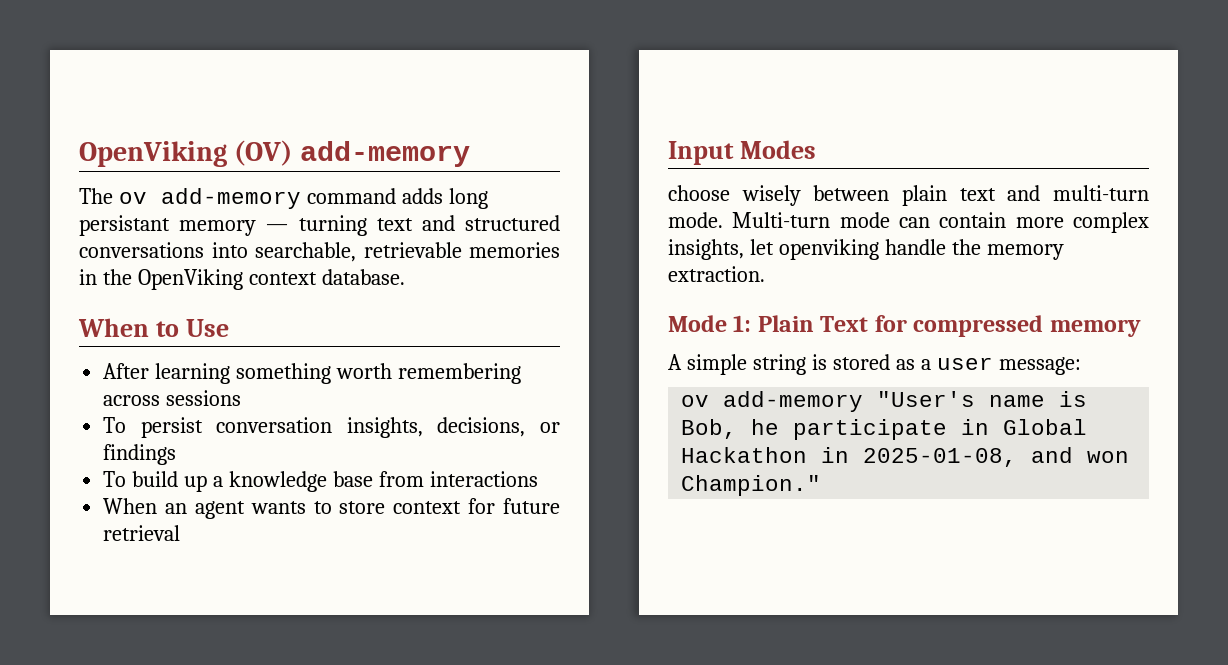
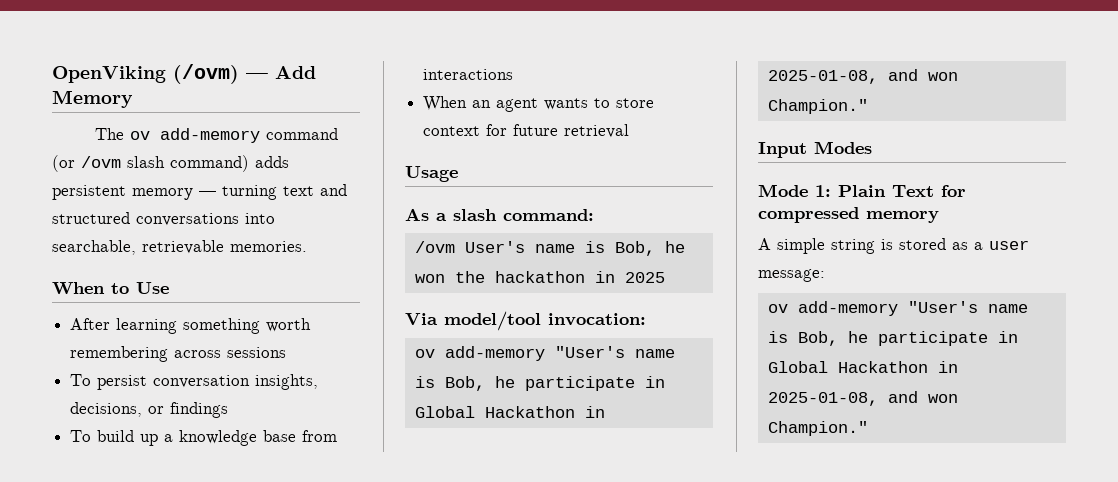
[79,140,470,167] OpenViking (OV) add-memory -> [52,64,316,84] [52,90,133,108] OpenViking (/ovm) — Add Memory
[401,188,488,209] [79,215,170,236] adds long persistant -> [52,155,289,172] [52,185,126,200] (or /ovm slash command) adds persistent
[469,242,560,258] [79,269,405,290] memories in the OpenViking context database. -> [230,241,307,252] memories.
[668,140,816,165] [668,185,1149,206] [668,212,1149,233] [668,239,1064,260] [668,266,765,282] Input Modes // choose wisely between plain text and multi-turn mode. Multi-turn mode can contain more complex insights, let openviking handle the memory extraction. -> [405,166,458,182] [405,208,594,221] [414,241,685,256] [414,271,665,283] [405,311,646,331] [414,346,675,361] [414,376,665,391] [414,406,605,418] [767,69,958,84] [767,99,868,114] [758,141,872,158] Usage // As a slash command: // /ovm User's name is Bob, he won the hackathon in 2025 // Via model/tool invocation: // ov add-memory "User's name is Bob, he participate in Global Hackathon in 2025-01-08, and won Champion." // Input Modes

